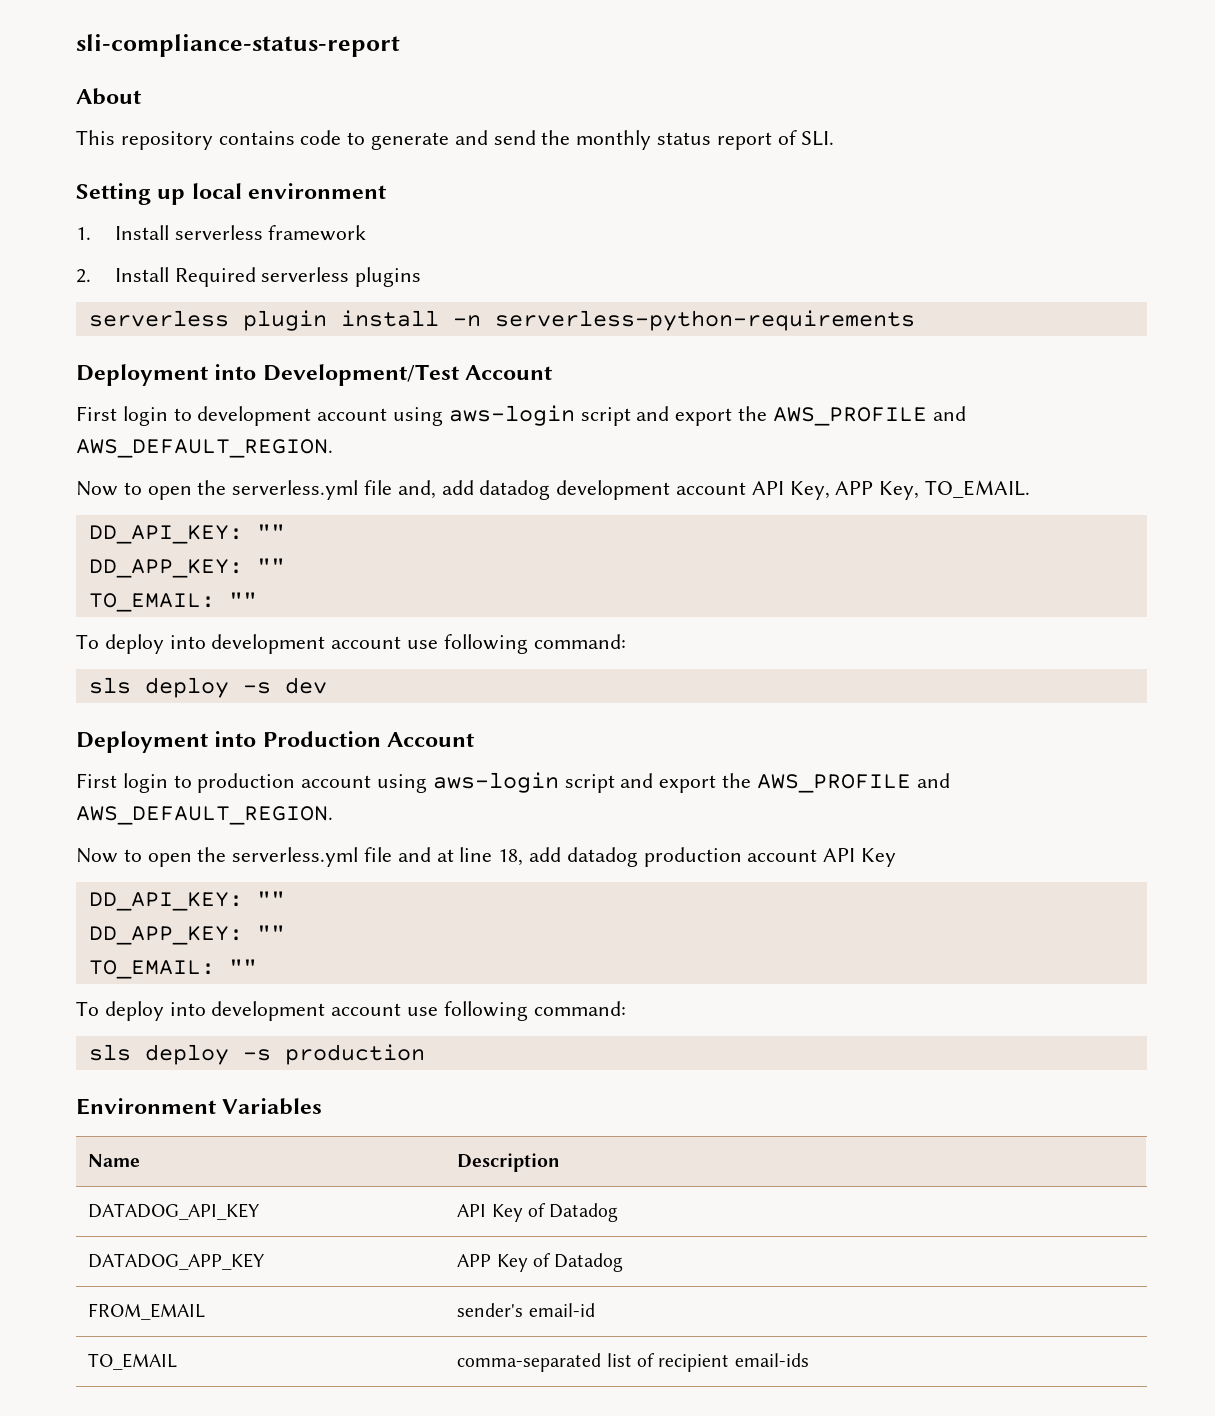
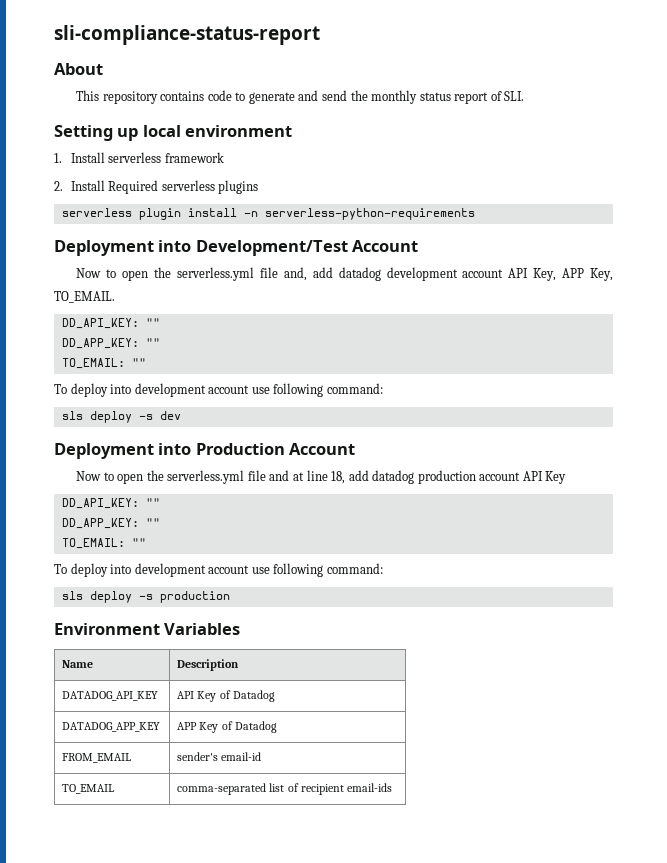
[76,405,966,426] [76,439,333,458] // First login to development account using aws-login script and export the AWS_PROFILE and AWS_DEFAULT_REGION. -> (419, 246) none
[76,772,950,793] [76,806,333,825] // First login to production account using aws-login script and export the AWS_PROFILE and AWS_DEFAULT_REGION. -> (356, 449) none

